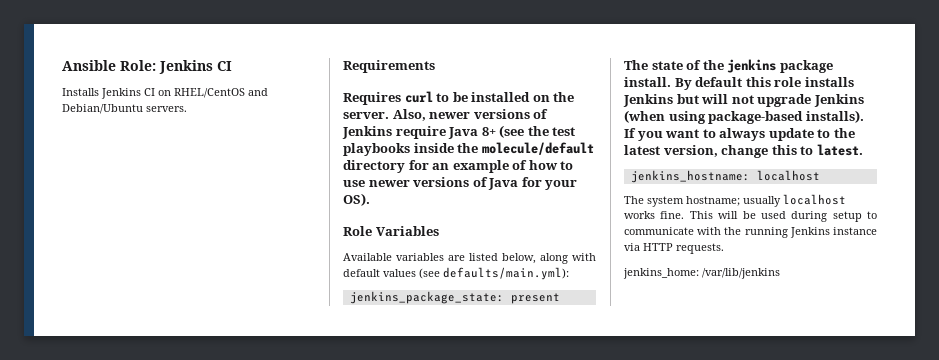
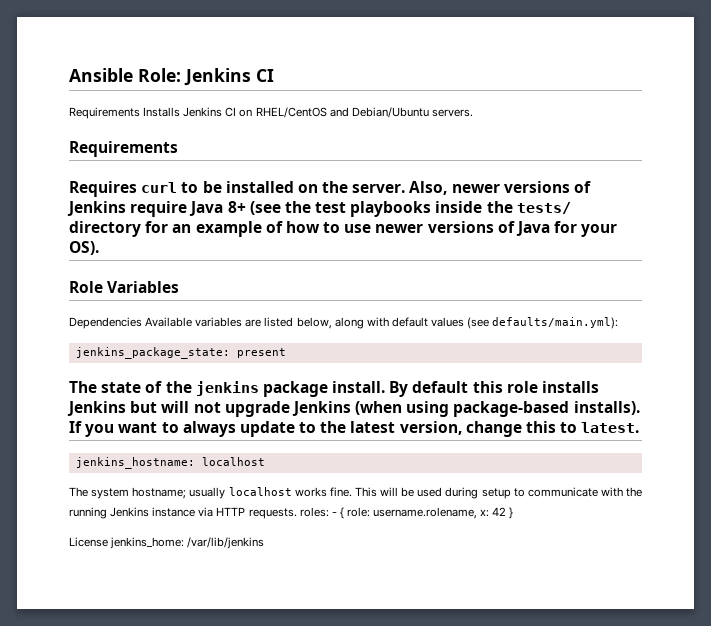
(232, 66) none -> [69,107,140,119] Requirements
[481,142,594,155] molecule/default -> [516,202,571,214] tests/
(439, 231) none -> [69,317,142,329] Dependencies
(724, 248) // -> [299,507,514,519] [69,537,108,547] roles: - { role: username.rolename, x: 42 } // License

